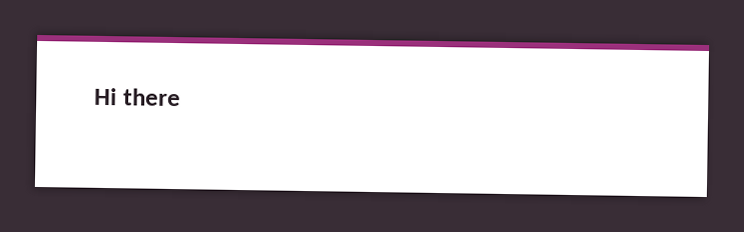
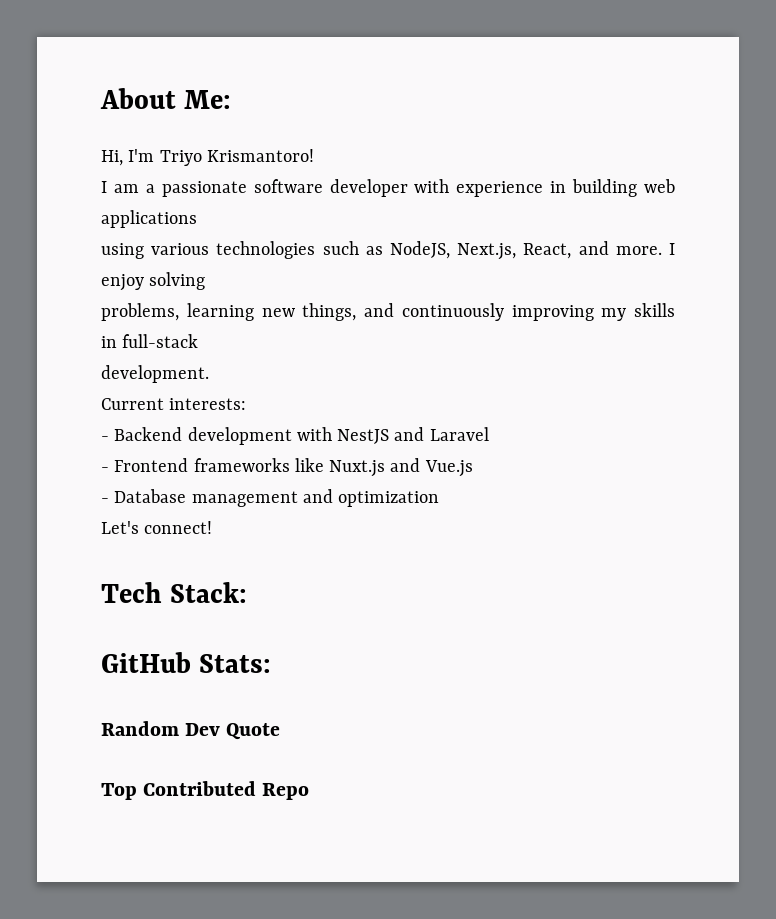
[94,87,181,107] Hi there -> [100,88,232,109] [101,149,314,166] [101,179,675,197] [101,210,197,228] [101,241,675,260] [101,272,206,291] [101,303,675,321] [101,334,199,348] [101,365,209,383] [101,398,247,410] [101,427,489,445] [101,458,473,477] [101,489,440,507] [101,521,213,534] [101,582,248,603] [101,652,272,673] [101,721,281,740] [101,781,310,800] About Me: // Hi, I'm Triyo Krismantoro! // I am a passionate software developer with experience in building web applications // using various technologies such as NodeJS, Next.js, React, and more. I enjoy solving // problems, learning new things, and continuously improving my skills in full-stack // development. // Current interests: // - Backend development with NestJS and Laravel // - Frontend frameworks like Nuxt.js and Vue.js // - Database management and optimization // Let's connect! // Tech Stack: // GitHub Stats: // Random Dev Quote // Top Contributed Repo

